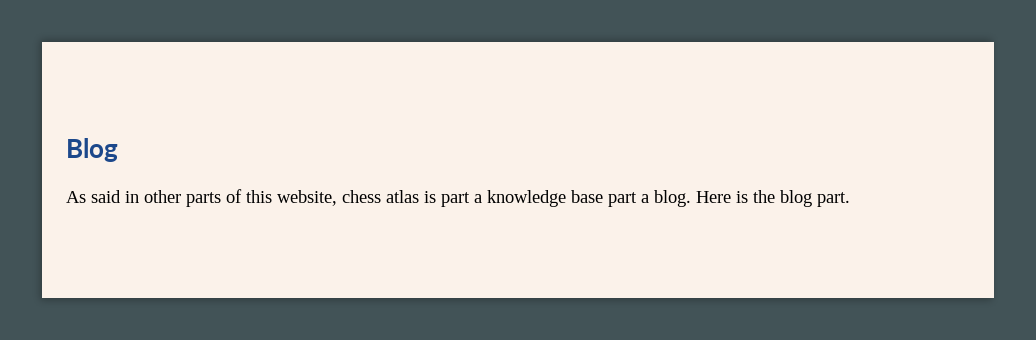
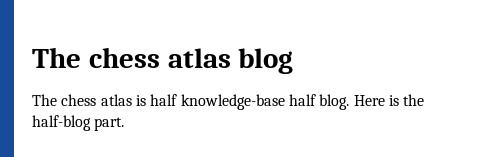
[66,138,118,162] [66,189,649,207] Blog // As said in other parts of this website, chess atlas is part a knowledge base part a -> [32,47,294,74] [32,94,316,110] The chess atlas blog // The chess atlas is half knowledge-base half
[780,190,812,207] blog -> [32,115,91,131] half-blog

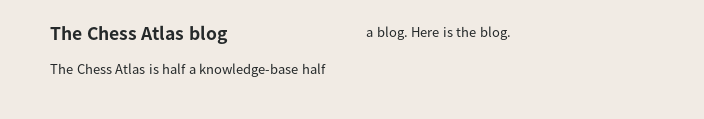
[32,47,231,68] The chess atlas -> [50,25,185,40] The Chess Atlas
[61,94,132,106] chess atlas -> [76,63,146,74] Chess Atlas
(178, 100) none -> [188,67,196,74] a
(316, 100) none -> [366,30,373,37] a
[32,115,125,131] half-blog part. -> [479,26,511,40] blog.

